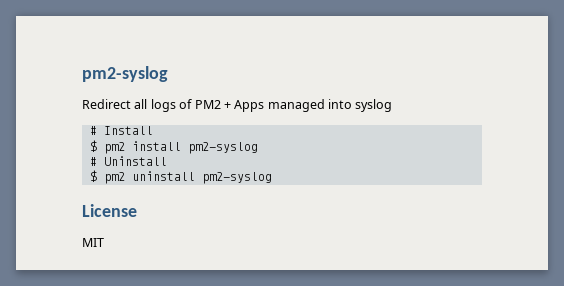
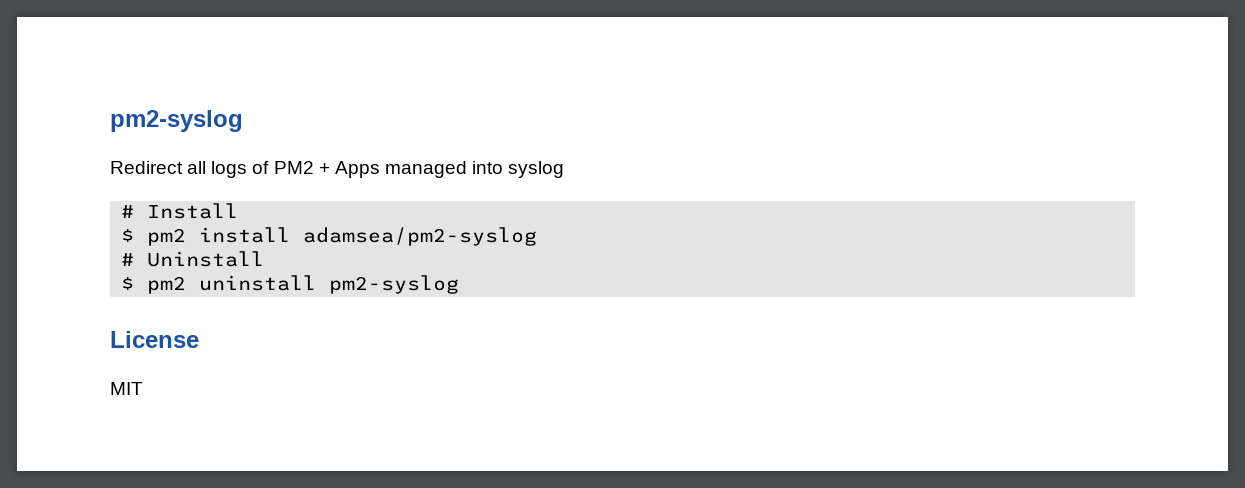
[187,142,258,154] pm2-syslog -> [303,227,538,246] adamsea/pm2-syslog

